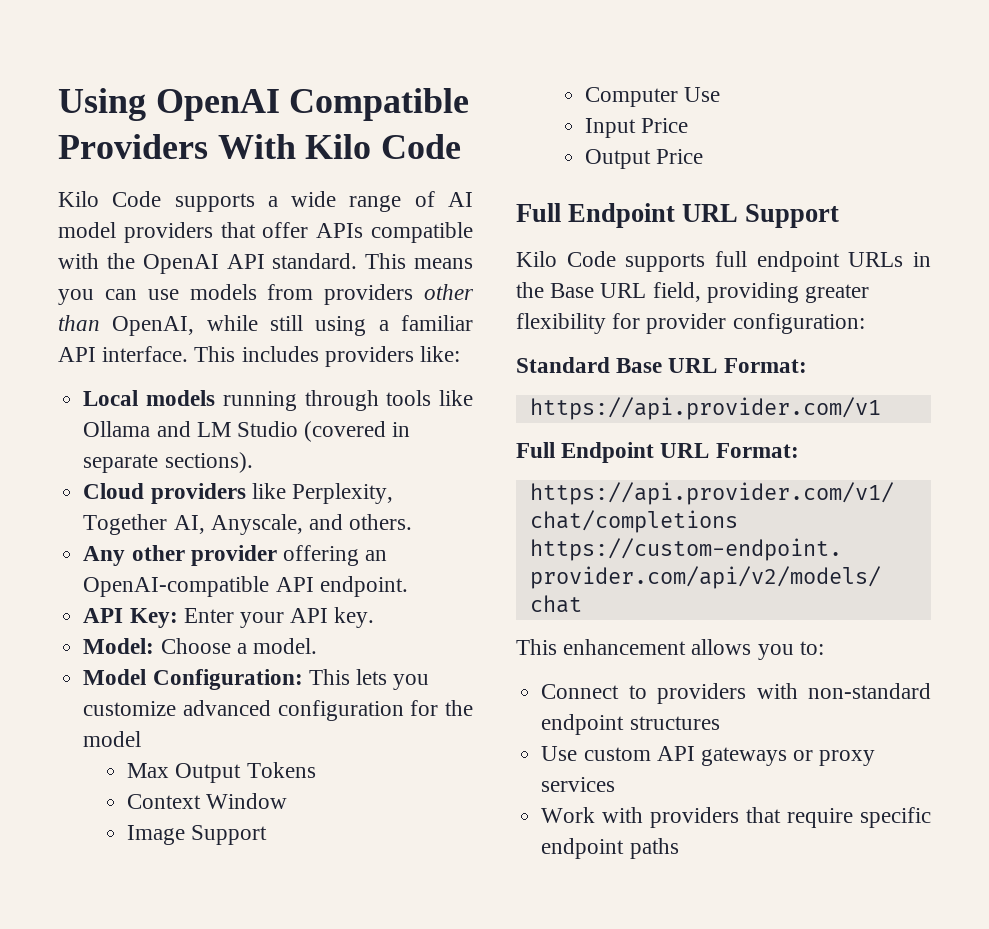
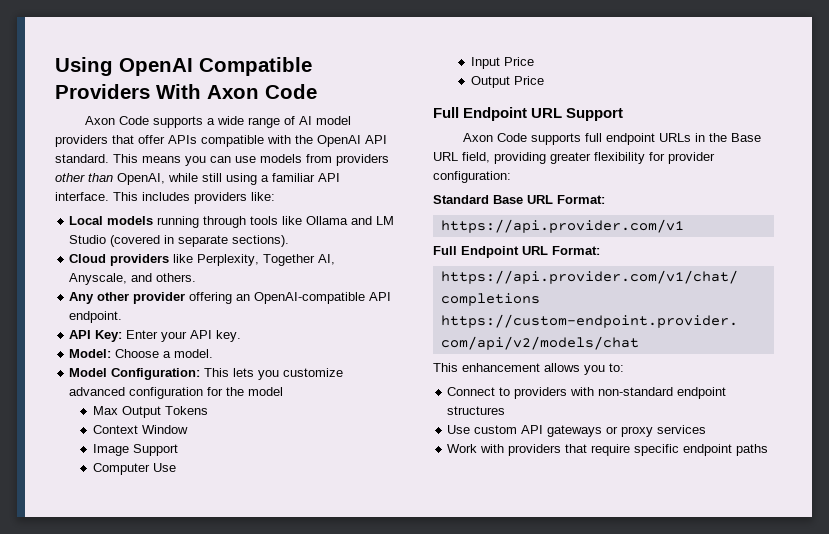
[305,134,372,159] Kilo -> [207,85,259,99] Axon
[58,191,99,207] Kilo -> [85,116,116,125] Axon
[516,251,557,267] Kilo -> [463,133,494,142] Axon

